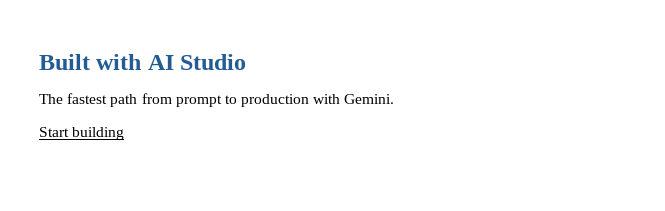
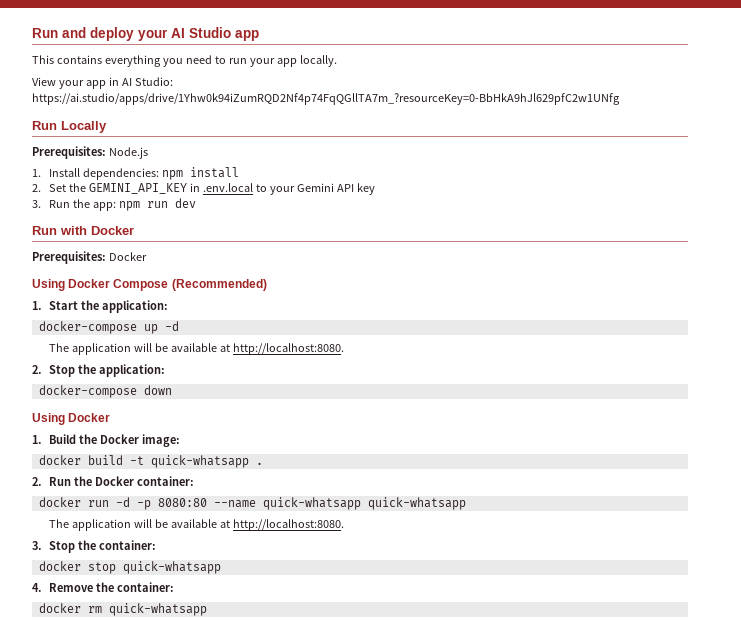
[39,54,247,70] [39,93,395,107] [39,127,125,140] Built with AI Studio // The fastest path from prompt to production with Gemini. // Start building -> [32,27,259,41] [32,55,337,67] [32,77,173,89] [32,93,620,105] [32,121,107,133] [32,146,148,159] [32,167,239,180] [32,183,375,195] [32,198,196,211] [32,226,134,235] [32,251,147,264] [32,279,267,291] [32,300,168,313] [38,321,179,334] [48,343,344,355] [32,364,165,377] [38,385,172,398] [32,413,111,425] [32,434,180,447] [38,455,263,468] [32,476,194,486] [38,497,466,510] [48,519,344,531] [32,540,156,553] [38,561,221,574] [32,582,174,592] [38,603,207,616] Run and deploy your AI Studio app // This contains everything you need to run your app locally. // View your app in AI Studio: https://ai.studio/apps/drive/1Yhw0k94iZumRQD2Nf4p74FqQGllTA7m_?resourceKey=0-BbHkA9hJl629pfC2w1UNfg // Run Locally // Prerequisites: Node.js // 1. Install dependencies: npm install // 2. Set the GEMINI_API_KEY in .env.local to your Gemini API key // 3. Run the app: npm run dev // Run with Docker // Prerequisites: Docker // Using Docker Compose (Recommended) // 1. Start the application: // docker-compose up -d // The application will be available at http://localhost:8080. // 2. Stop the application: // docker-compose down // Using Docker // 1. Build the Docker image: // docker build -t quick-whatsapp . // 2. Run the Docker container: // docker run -d -p 8080:80 --name quick-whatsapp quick-whatsapp // The application will be available at http://localhost:8080. // 3. Stop the container: // docker stop quick-whatsapp // 4. Remove the container: // docker rm quick-whatsapp

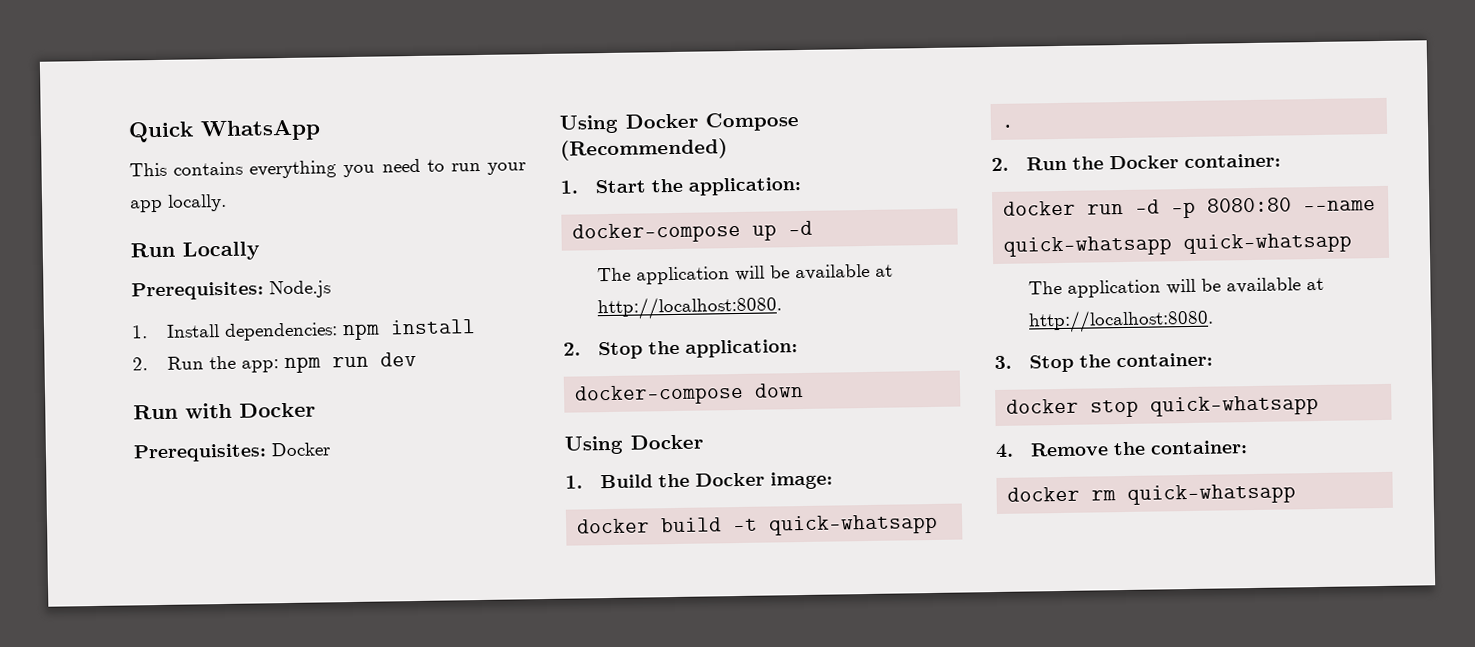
[32,27,259,41] Run and deploy your AI Studio app -> [128,119,321,143] Quick WhatsApp
[32,77,173,89] [32,93,620,105] // View your app in AI Studio: https://ai.studio/apps/drive/1Yhw0k94iZumRQD2Nf4p74FqQGllTA7m_?resourceKey=0-BbHkA9hJl629pfC2w1UNfg -> (227, 202) none
[48,183,375,195] [32,200,41,208] Set the GEMINI_API_KEY in .env.local to your Gemini API key // 3. -> (148, 364) none

